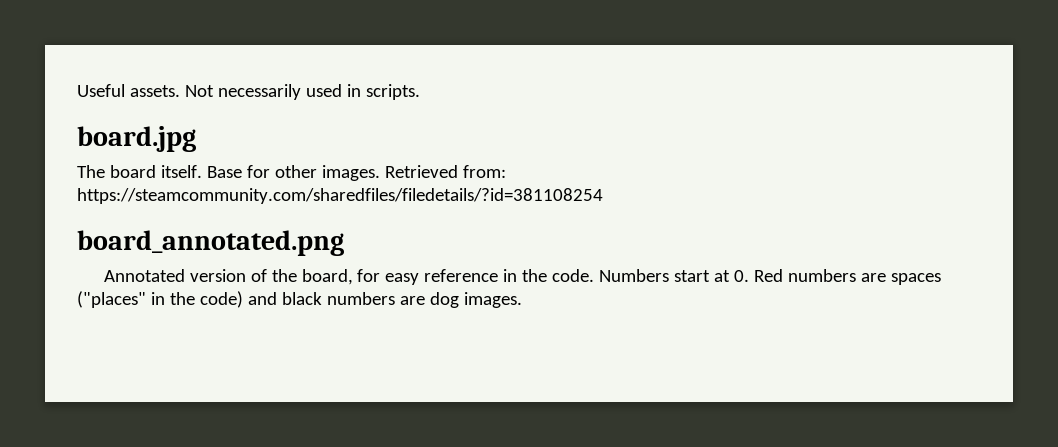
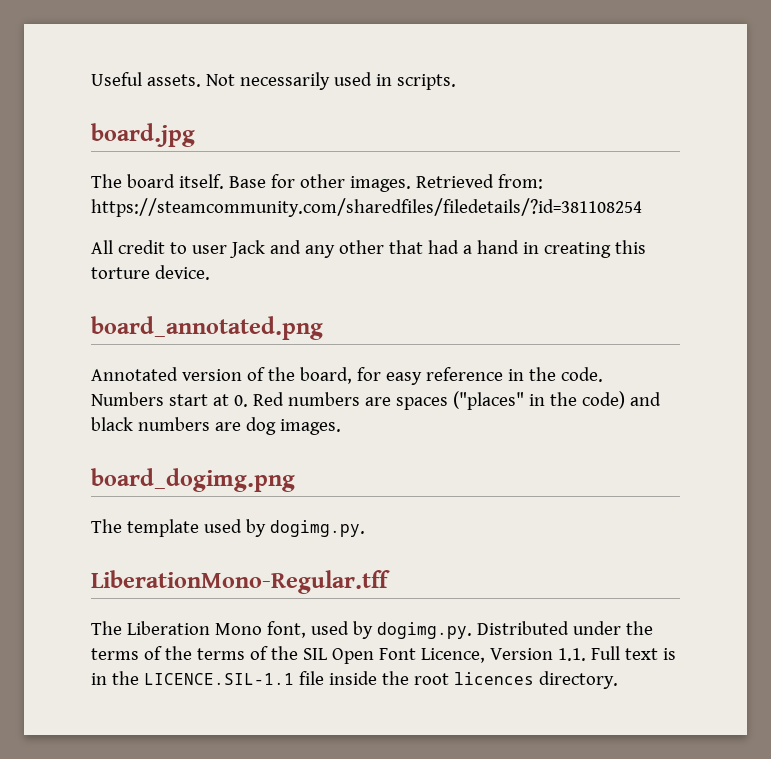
(603, 196) none -> [91,240,646,258] [91,265,210,280] // All credit to user Jack and any other that had a hand in creating this torture device.
(522, 300) none -> [91,468,295,492] [91,519,365,537] [91,570,390,594] [91,621,653,639] [91,646,676,664] [91,671,618,689] // board_dogimg.png // The template used by dogimg.py. // LiberationMono-Regular.tff // The Liberation Mono font, used by dogimg.py. Distributed under the terms of the terms of the SIL Open Font Licence, Version 1.1. Full text is in the LICENCE.SIL-1.1 file inside the root licences directory.

